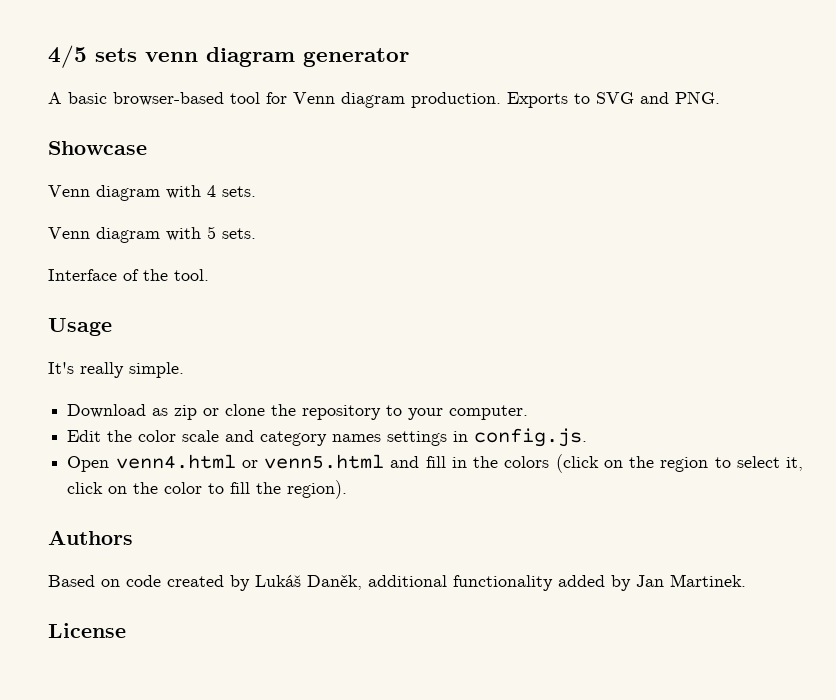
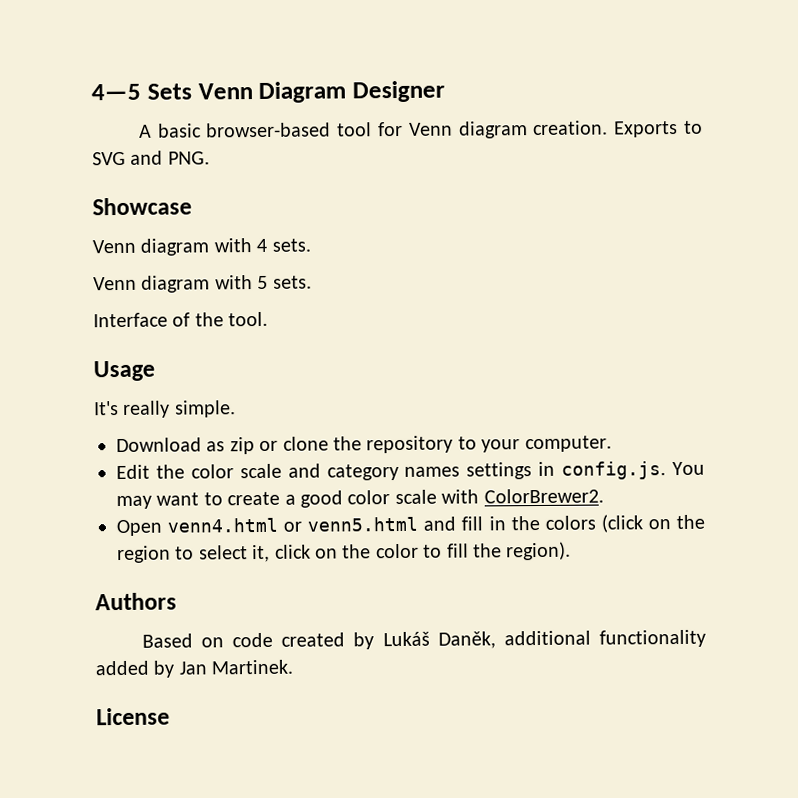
[48,45,409,68] 4/5 sets venn diagram generator -> [91,80,445,103] 4—5 Sets Venn Diagram Designer
[411,92,501,108] production. -> [533,120,609,136] creation.
(588, 437) none -> [671,461,705,476] [116,488,604,510] You may want to create a good color scale with ColorBrewer2.

